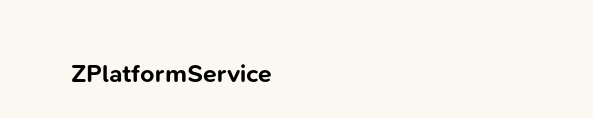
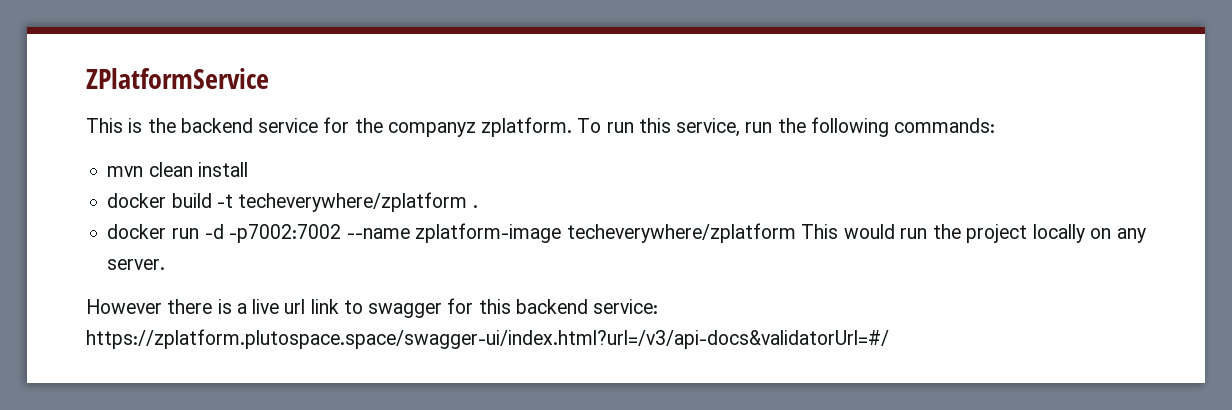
(272, 73) none -> [86,117,996,137] [107,162,248,177] [107,192,478,212] [107,223,1146,243] [107,259,166,270] [86,298,659,318] [86,329,889,349] // This is the backend service for the companyz zplatform. To run this service, run the following commands: // mvn clean install // docker build -t techeverywhere/zplatform . // docker run -d -p7002:7002 --name zplatform-image techeverywhere/zplatform This would run the project locally on any server. // However there is a live url link to swagger for this backend service: https://zplatform.plutospace.space/swagger-ui/index.html?url=/v3/api-docs&validatorUrl=#/

